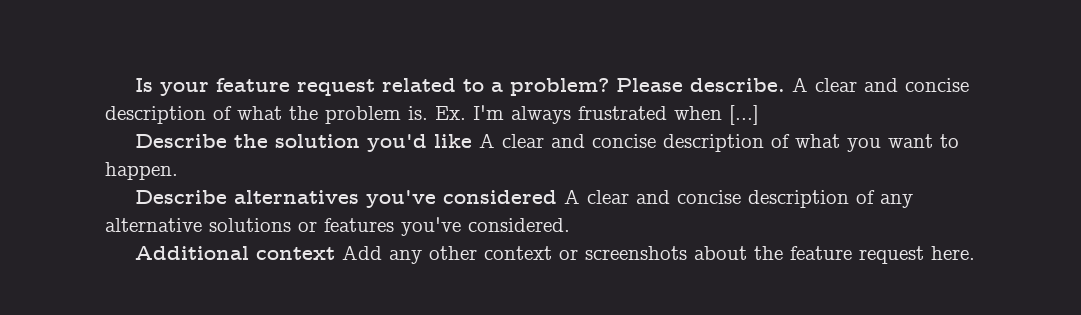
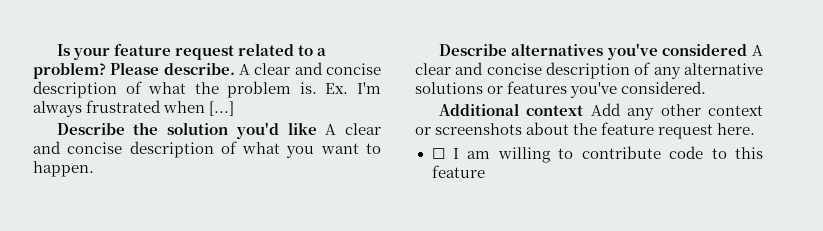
(976, 253) none -> [431,146,763,163] [431,165,485,178] // ☐ I am willing to contribute code to this feature

